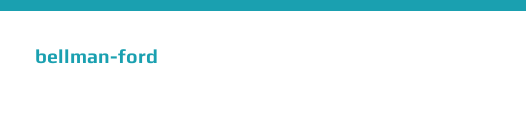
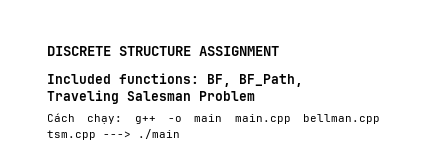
[35,49,158,64] bellman-ford -> [47,46,279,56] [47,73,303,87] [47,90,255,104] [47,113,380,124] [47,129,180,140] DISCRETE STRUCTURE ASSIGNMENT // Included functions: BF, BF_Path, Traveling Salesman Problem // Cách chạy: g++ -o main main.cpp bellman.cpp tsm.cpp ---> ./main

